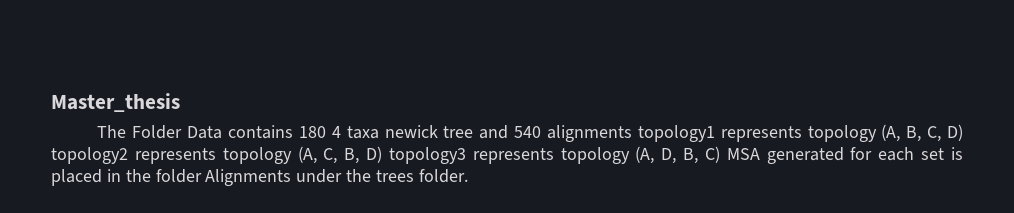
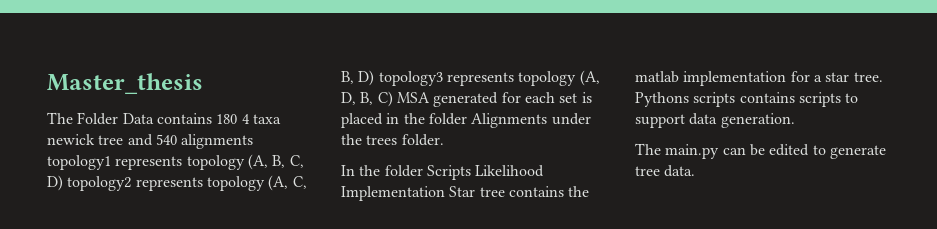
(468, 176) none -> [341,165,545,180] [341,186,590,201] [635,71,883,86] [635,92,859,107] [635,113,795,128] [635,143,886,159] [635,165,696,177] // In the folder Scripts Likelihood Implementation Star tree contains the matlab implementation for a star tree. Pythons scripts contains scripts to support data generation. // The main.py can be edited to generate tree data.

